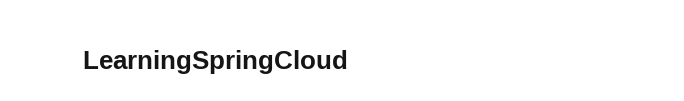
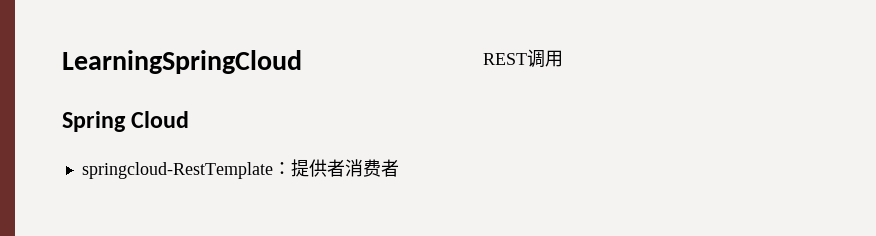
(348, 62) none -> [62,111,190,132] [81,159,399,179] [482,49,563,68] // Spring Cloud // springcloud-RestTemplate：提供者消费者REST调用

